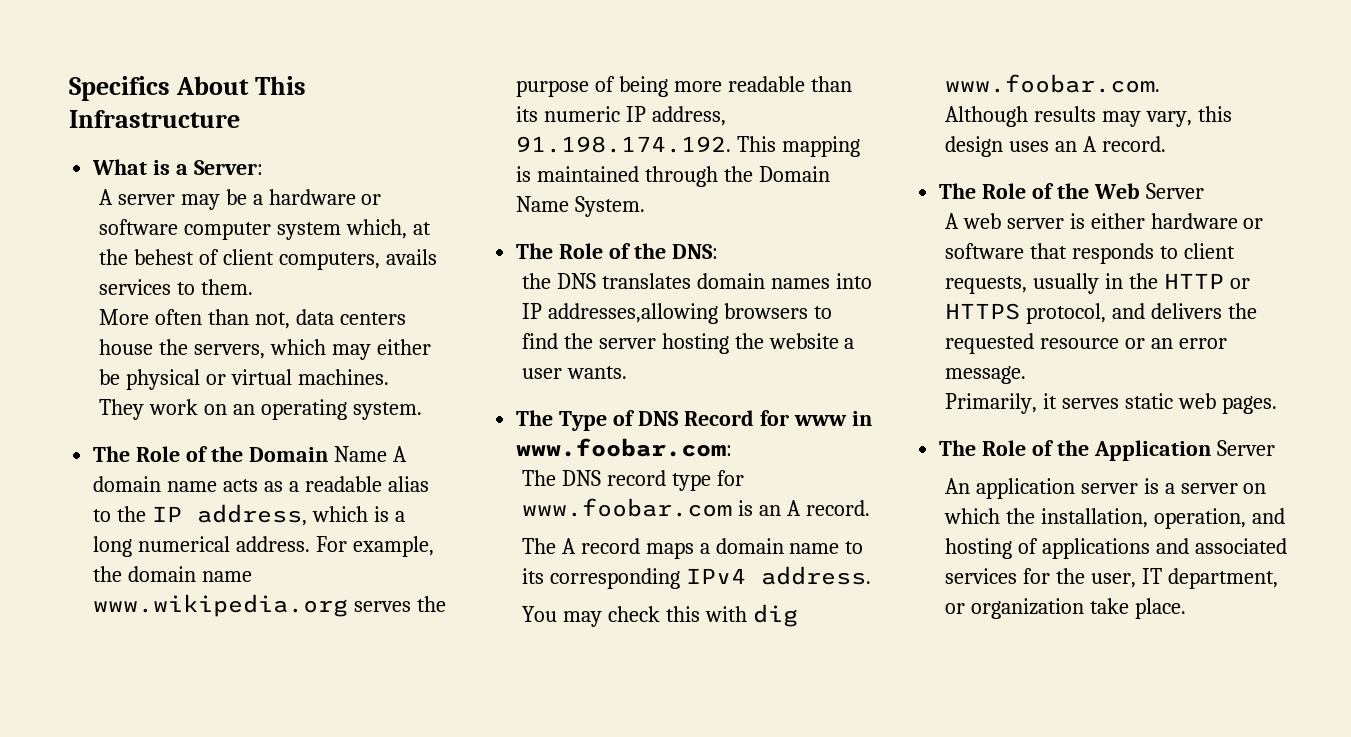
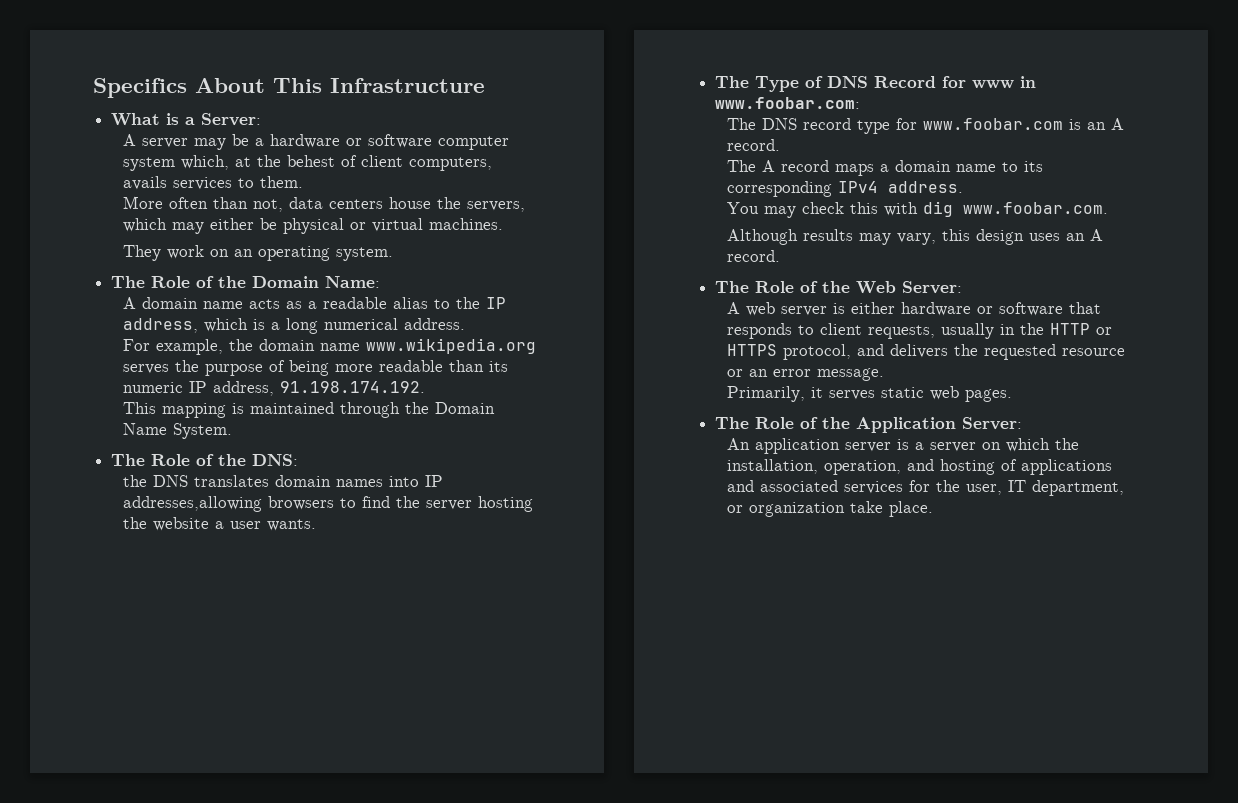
[333,446,387,462] Name -> [325,276,381,288] Name: //
(311, 544) none -> (466, 324) //
(732, 144) none -> (426, 387) //
[1145,183,1204,199] Server -> [902,281,963,294] Server:
[1216,440,1275,456] Server -> [962,417,1023,430] Server:

